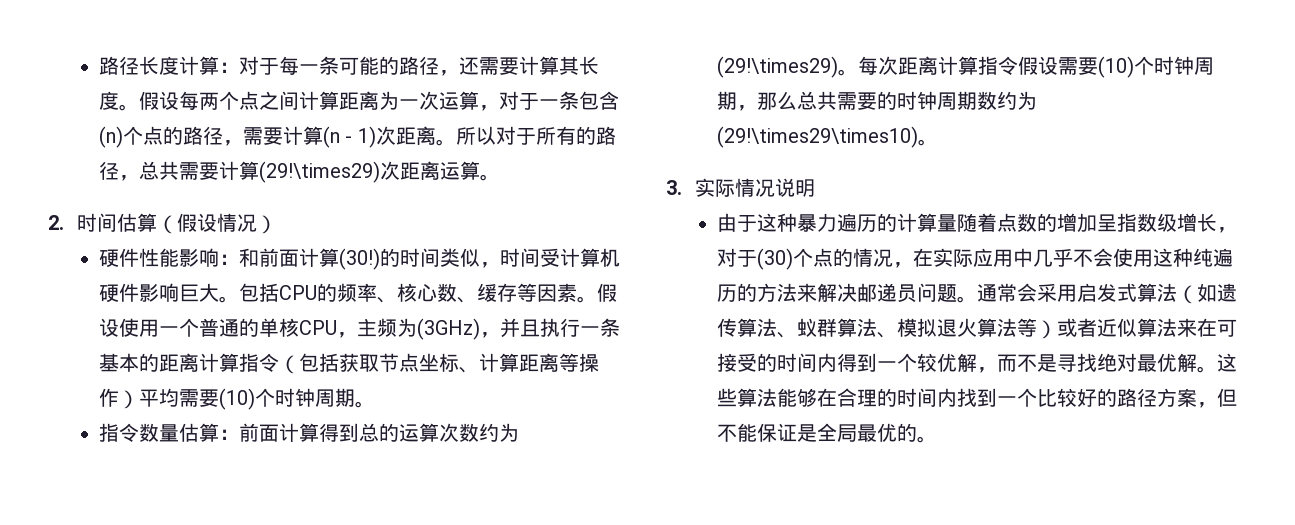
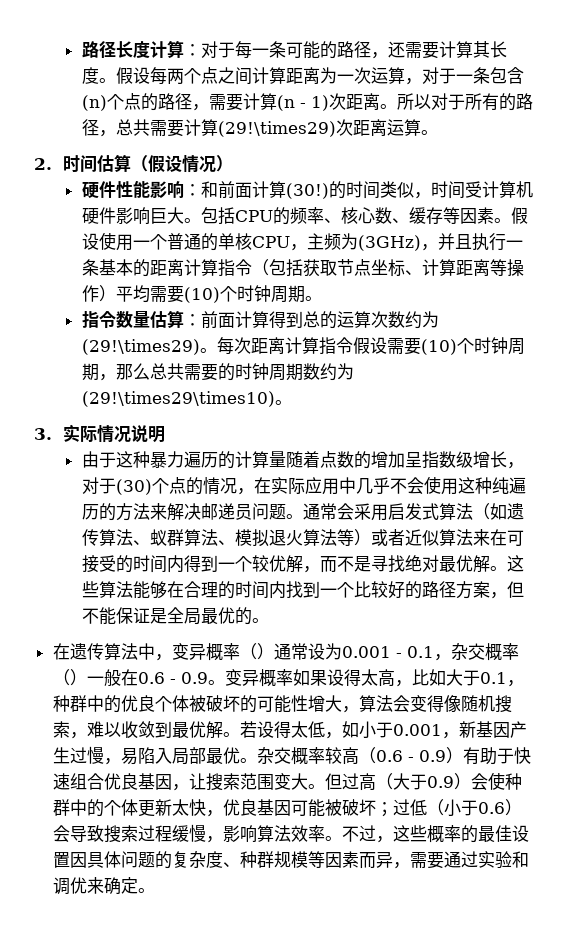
(937, 439) none -> [52,643,519,661] [52,669,524,687] [52,695,512,713] [52,721,527,739] [52,746,531,765] [52,772,522,791] [52,799,522,817] [52,824,529,843] [52,851,529,869] [52,877,155,895] // 在遗传算法中，变异概率（）通常设为0.001 - 0.1，杂交概率（）一般在0.6 - 0.9。变异概率如果设得太高，比如大于0.1，种群中的优良个体被破坏的可能性增大，算法会变得像随机搜索，难以收敛到最优解。若设得太低，如小于0.001，新基因产生过慢，易陷入局部最优。杂交概率较高（0.6 - 0.9）有助于快速组合优良基因，让搜索范围变大。但过高（大于0.9）会使种群中的个体更新太快，优良基因可能被破坏；过低（小于0.6）会导致搜索过程缓慢，影响算法效率。不过，这些概率的最佳设置因具体问题的复杂度、种群规模等因素而异，需要通过实验和调优来确定。

